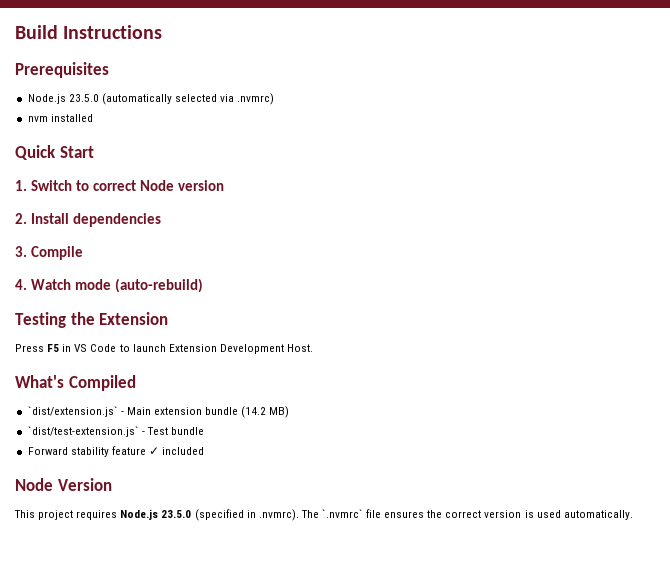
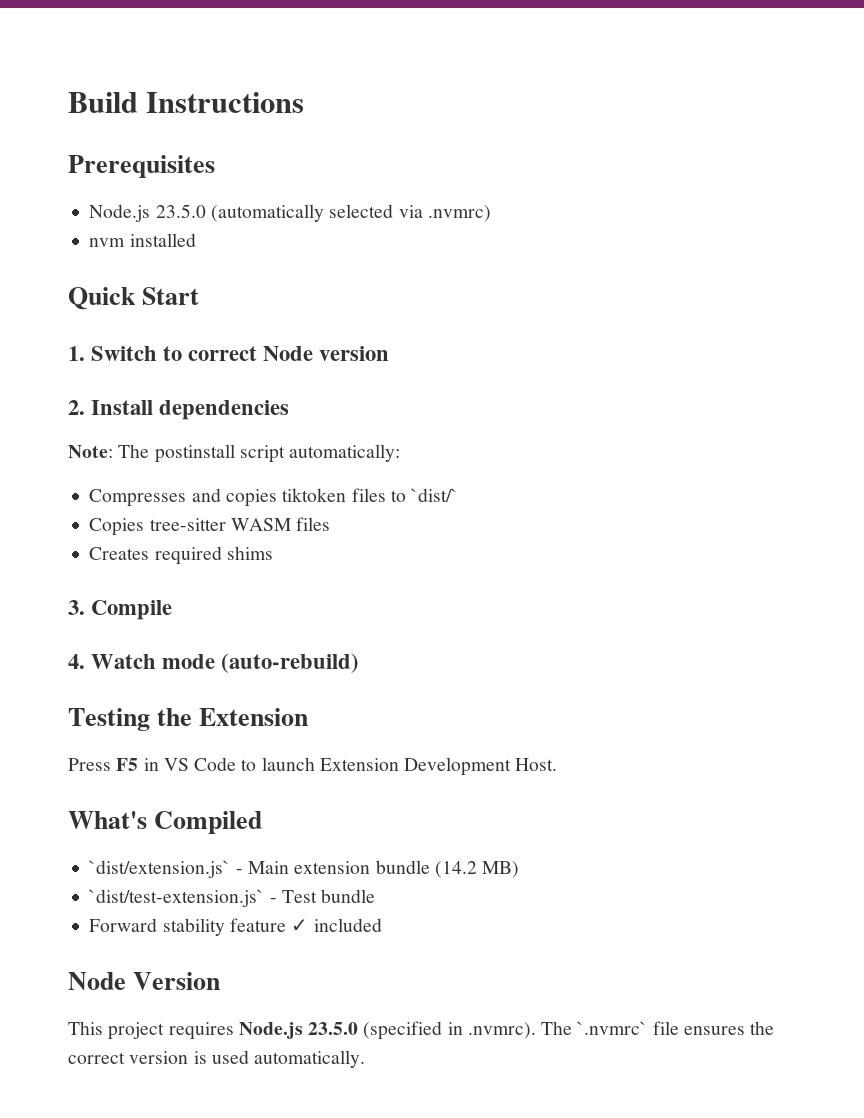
(161, 220) none -> [68,444,401,463] [89,488,459,507] [89,517,331,536] [89,546,273,565] // Note: The postinstall script automatically: // Compresses and copies tiktoken files to `dist/` // Copies tree-sitter WASM files // Creates required shims

